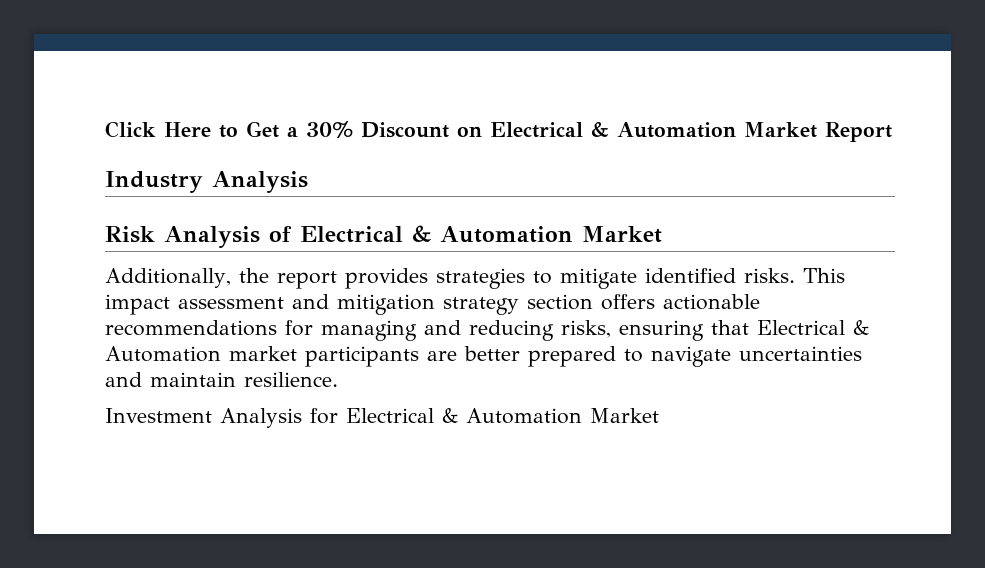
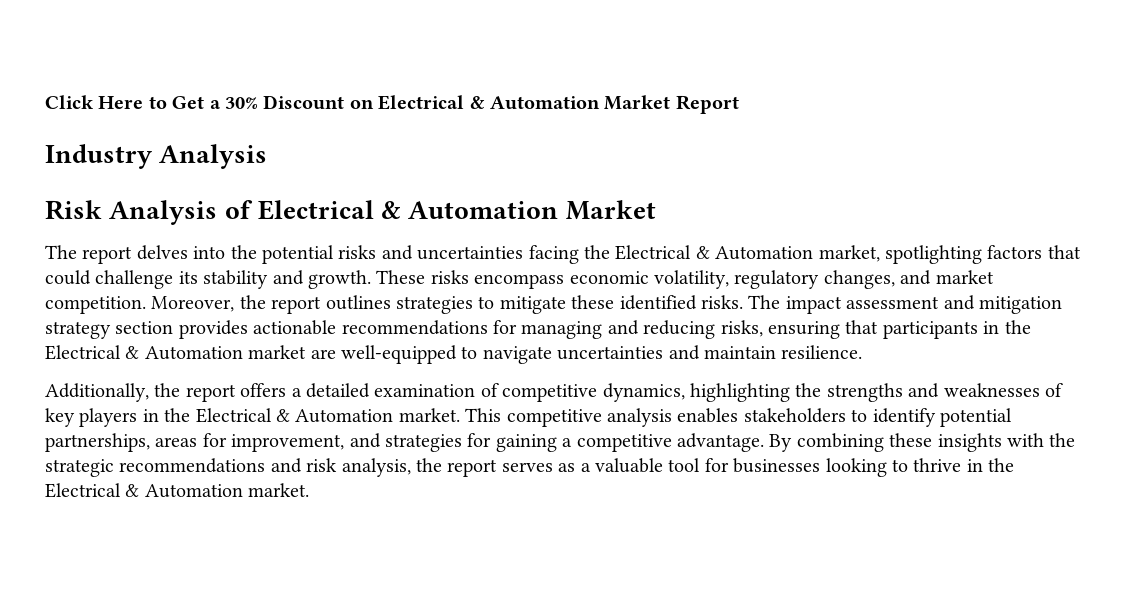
[105,268,428,289] Additionally, the report provides -> [45,245,1081,264] [45,270,994,289] [45,295,391,314] The report delves into the potential risks and uncertainties facing the Electrical & Automation market, spotlighting factors that could challenge its stability and growth. These risks encompass economic volatility, regulatory changes, and market competition. Moreover, the report outlines
(637, 278) none -> [571,295,615,309] these
[802,268,845,283] This -> [748,295,781,309] The
[601,294,655,310] offers -> [178,320,248,339] provides
(749, 327) none -> [882,320,1031,339] participants in the
[305,346,616,367] participants are better prepared -> [310,345,457,364] are well-equipped
[105,408,659,428] Investment Analysis for Electrical & Automation Market -> [45,383,1063,402] [45,408,1012,427] [45,433,1076,452] [45,458,1015,477] [45,483,310,498] Additionally, the report offers a detailed examination of competitive dynamics, highlighting the strengths and weaknesses of key players in the Electrical & Automation market. This competitive analysis enables stakeholders to identify potential partnerships, areas for improvement, and strategies for gaining a competitive advantage. By combining these insights with the strategic recommendations and risk analysis, the report serves as a valuable tool for businesses looking to thrive in the Electrical & Automation market.

